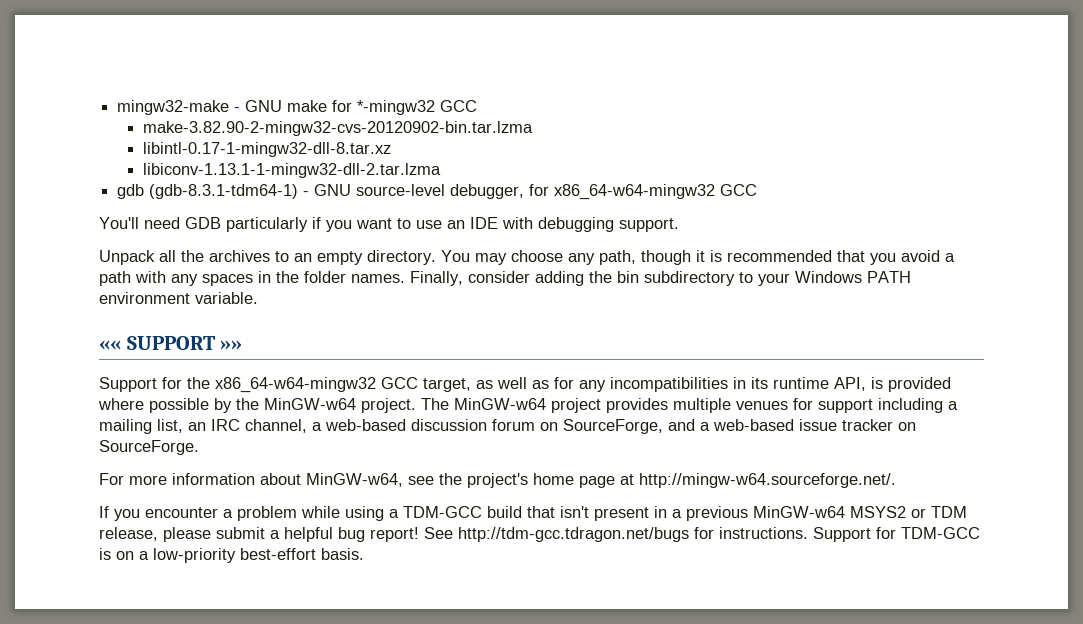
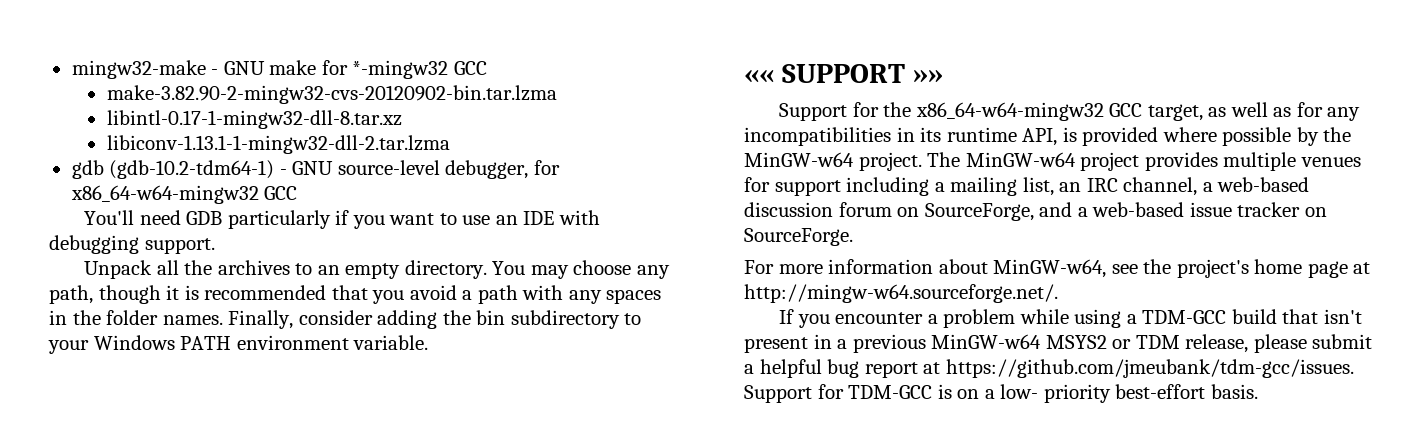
[149,184,299,199] (gdb-8.3.1-tdm64-1) -> [109,160,275,179] (gdb-10.2-tdm64-1)
[370,527,808,542] report! See http://tdm-gcc.tdragon.net/bugs for instructions. -> [864,359,1354,378] report at https://github.com/jmeubank/tdm-gcc/issues.
[153,548,236,563] low-priority -> [1000,384,1111,403] low- priority

